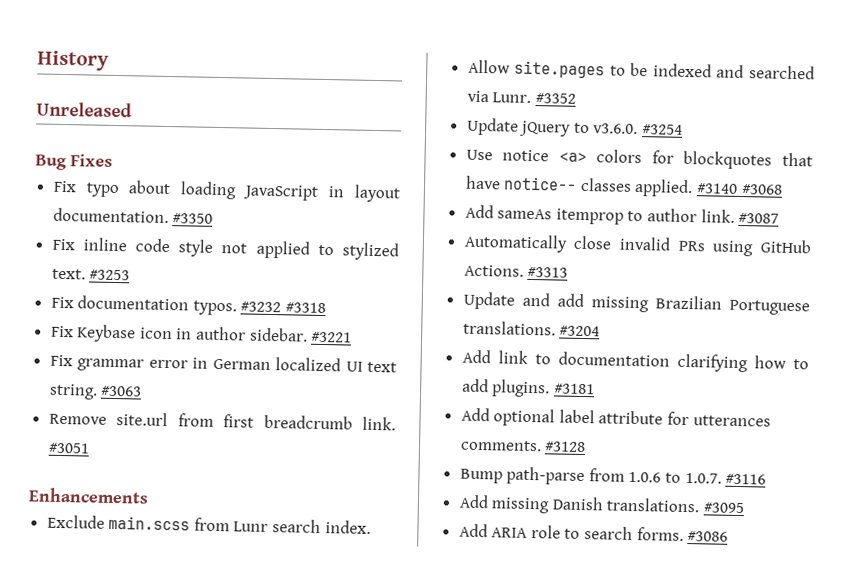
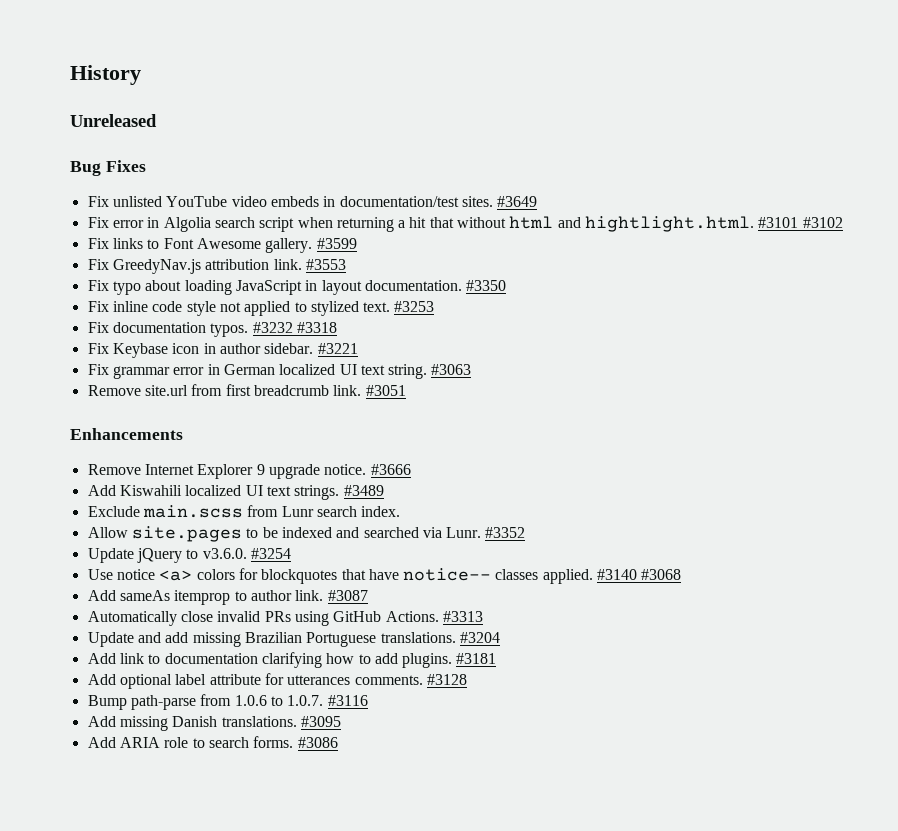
(113, 160) none -> [87,196,538,207] [87,216,843,232] [87,238,357,253] [87,259,346,274] // Fix unlisted YouTube video embeds in documentation/test sites. #3649 // Fix error in Algolia search script when returning a hit that without html and hightlight.html. #3101 #3102 // Fix links to Font Awesome gallery. #3599 // Fix GreedyNav.js attribution link. #3553
(149, 495) none -> [87,464,411,479] [87,485,384,500] // Remove Internet Explorer 9 upgrade notice. #3666 // Add Kiswahili localized UI text strings. #3489

